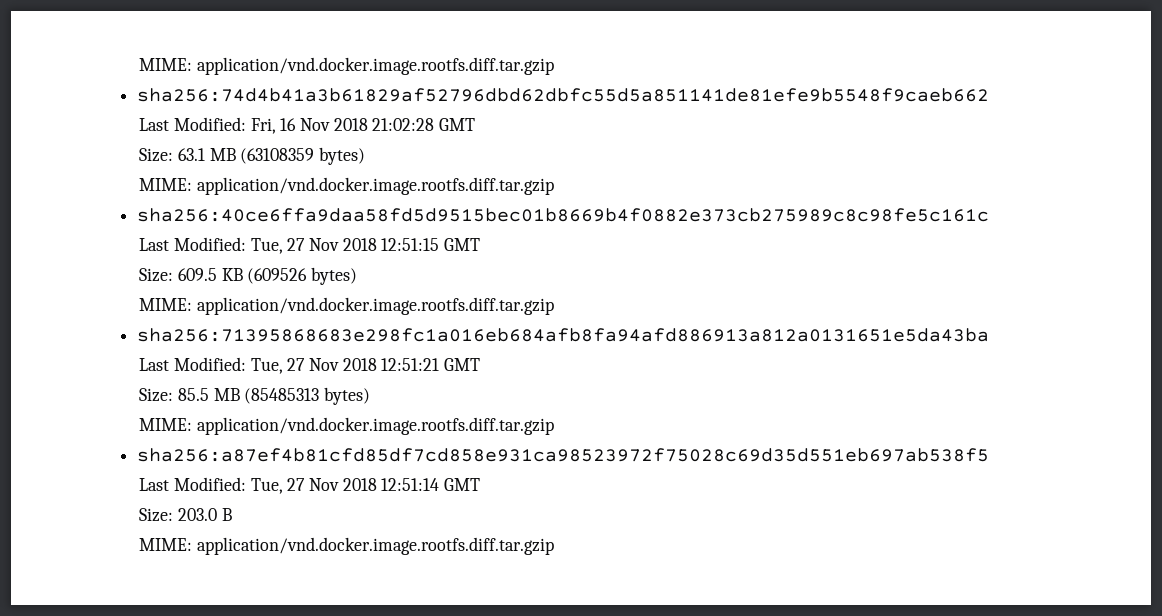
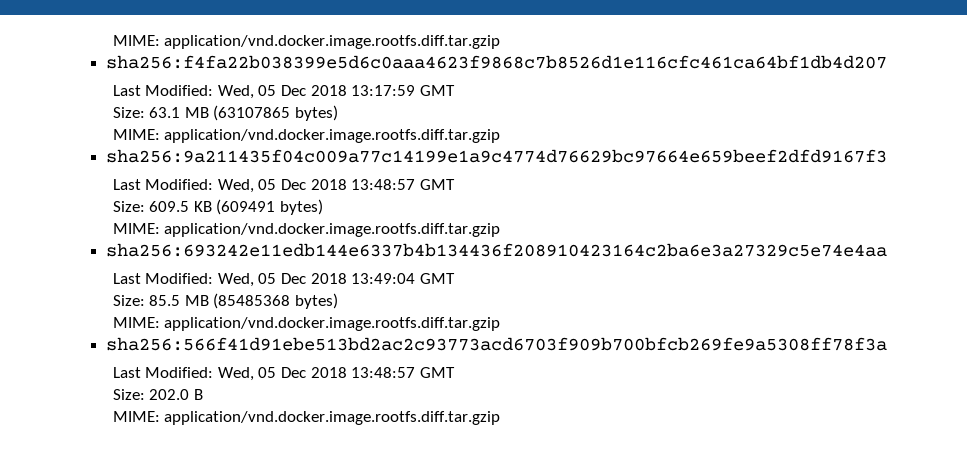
[139,57,554,75] [136,88,989,102] [139,117,435,134] MIME: application/vnd.docker.image.rootfs.diff.tar.gzip // sha256:74d4b41a3b61829af52796dbd62dbfc55d5a851141de81efe9b5548f9caeb662 // Last Modified: Fri, 16 Nov 2018 21:02:28 -> [112,35,501,49] [106,55,888,69] [112,85,416,99] MIME: application/vnd.docker.image.rootfs.diff.tar.gzip // sha256:f4fa22b038399e5d6c0aaa4623f9868c7b8526d1e116cfc461ca64bf1db4d207 // Last Modified: Wed, 05 Dec 2018 13:17:59
[240,147,366,165] [139,177,554,195] [136,208,989,222] [139,237,440,254] (63108359 bytes) // MIME: application/vnd.docker.image.rootfs.diff.tar.gzip // sha256:40ce6ffa9daa58fd5d9515bec01b8669b4f0882e373cb275989c8c98fe5c161c // Last Modified: Tue, 27 Nov 2018 12:51:15 -> [213,105,338,121] [112,129,501,143] [106,149,888,163] [112,179,416,193] (63107865 bytes) // MIME: application/vnd.docker.image.rootfs.diff.tar.gzip // sha256:9a211435f04c009a77c14199e1a9c4774d76629bc97664e659beef2dfd9167f3 // Last Modified: Wed, 05 Dec 2018 13:48:57
[247,267,358,285] [139,297,554,315] [136,328,989,342] [139,357,440,374] (609526 bytes) // MIME: application/vnd.docker.image.rootfs.diff.tar.gzip // sha256:71395868683e298fc1a016eb684afb8fa94afd886913a812a0131651e5da43ba // Last Modified: Tue, 27 Nov 2018 12:51:21 -> [216,199,323,215] [112,223,501,237] [106,243,888,257] [112,273,416,287] (609491 bytes) // MIME: application/vnd.docker.image.rootfs.diff.tar.gzip // sha256:693242e11edb144e6337b4b134436f208910423164c2ba6e3a27329c5e74e4aa // Last Modified: Wed, 05 Dec 2018 13:49:04
[244,387,371,405] [139,417,554,435] [136,448,989,462] [139,477,481,494] [139,508,217,522] (85485313 bytes) // MIME: application/vnd.docker.image.rootfs.diff.tar.gzip // sha256:a87ef4b81cfd85df7cd858e931ca98523972f75028c69d35d551eb697ab538f5 // Last Modified: Tue, 27 Nov 2018 12:51:14 GMT // Size: 203.0 -> [213,293,338,309] [112,317,501,331] [106,337,888,351] [112,367,455,381] [112,389,190,400] (85485368 bytes) // MIME: application/vnd.docker.image.rootfs.diff.tar.gzip // sha256:566f41d91ebe513bd2ac2c93773acd6703f909b700bfcb269fe9a5308ff78f3a // Last Modified: Wed, 05 Dec 2018 13:48:57 GMT // Size: 202.0

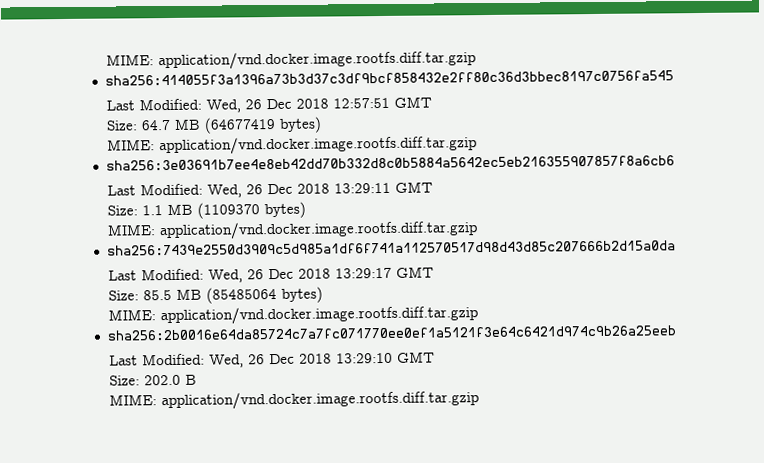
[112,35,501,49] [106,55,888,69] [112,85,455,99] [112,105,338,121] [112,129,501,143] [106,149,888,163] [112,179,455,193] [112,199,323,215] [112,223,501,237] [106,243,888,257] [112,273,416,287] MIME: application/vnd.docker.image.rootfs.diff.tar.gzip // sha256:f4fa22b038399e5d6c0aaa4623f9868c7b8526d1e116cfc461ca64bf1db4d207 // Last Modified: Wed, 05 Dec 2018 13:17:59 GMT // Size: 63.1 MB (63107865 bytes) // MIME: application/vnd.docker.image.rootfs.diff.tar.gzip // sha256:9a211435f04c009a77c14199e1a9c4774d76629bc97664e659beef2dfd9167f3 // Last Modified: Wed, 05 Dec 2018 13:48:57 GMT // Size: 609.5 KB (609491 bytes) // MIME: application/vnd.docker.image.rootfs.diff.tar.gzip // sha256:693242e11edb144e6337b4b134436f208910423164c2ba6e3a27329c5e74e4aa // Last Modified: Wed, 05 Dec 2018 13:49:04 -> [106,50,477,71] [104,70,674,86] [106,96,433,113] [106,116,323,134] [107,135,478,156] [105,155,675,171] [107,181,434,198] [107,201,307,219] [107,220,479,241] [106,240,676,256] [108,267,393,283] MIME: application/vnd.docker.image.rootfs.diff.tar.gzip // sha256:414055f3a1396a73b3d37c3df9bcf858432e2ff80c36d3bbec8197c0756fa545 // Last Modified: Wed, 26 Dec 2018 12:57:51 GMT // Size: 64.7 MB (64677419 bytes) // MIME: application/vnd.docker.image.rootfs.diff.tar.gzip // sha256:3e03691b7ee4e8eb42dd70b332d8c0b5884a5642ec5eb216355907857f8a6cb6 // Last Modified: Wed, 26 Dec 2018 13:29:11 GMT // Size: 1.1 MB (1109370 bytes) // MIME: application/vnd.docker.image.rootfs.diff.tar.gzip // sha256:7439e2550d3909c5d985a1df6f741a112570517d98d43d85c207666b2d15a0da // Last Modified: Wed, 26 Dec 2018 13:29:17
[213,293,338,309] [112,317,501,331] [106,337,888,351] [112,367,416,381] (85485368 bytes) // MIME: application/vnd.docker.image.rootfs.diff.tar.gzip // sha256:566f41d91ebe513bd2ac2c93773acd6703f909b700bfcb269fe9a5308ff78f3a // Last Modified: Wed, 05 Dec 2018 13:48:57 -> [206,286,324,304] [108,305,479,326] [106,325,676,341] [109,352,394,368] (85485064 bytes) // MIME: application/vnd.docker.image.rootfs.diff.tar.gzip // sha256:2b0016e64da85724c7a7fc071770ee0ef1a5121f3e64c6421d974c9b26a25eeb // Last Modified: Wed, 26 Dec 2018 13:29:10

